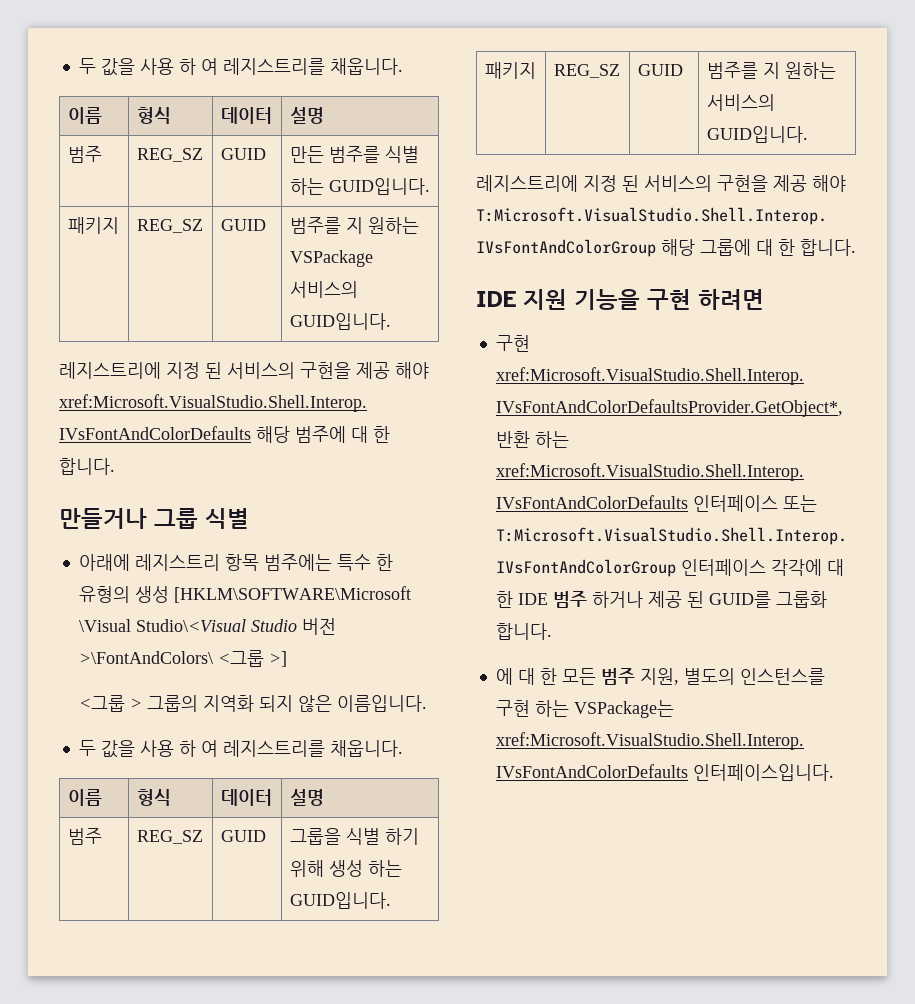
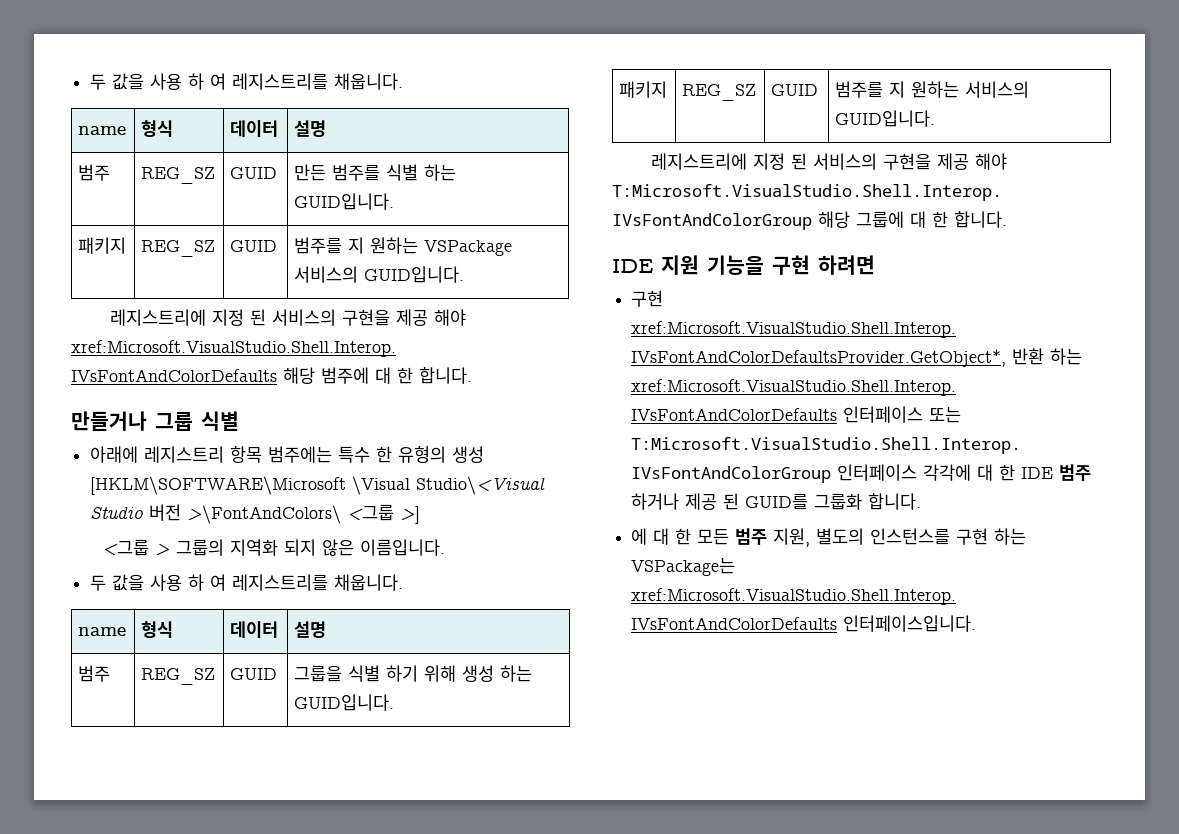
[78,58,403,76] [67,107,102,124] 두 값을 사용 하 여 레지스트리를 채웁니다. // 이름 -> [90,73,404,90] [78,126,127,135] 두 값을 사용 하 여 레지스트리를 채웁니다. // name
[67,789,102,806] 이름 -> [78,627,127,636] name

